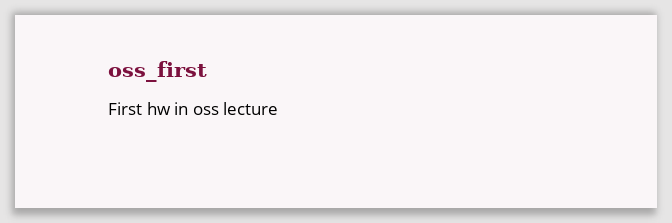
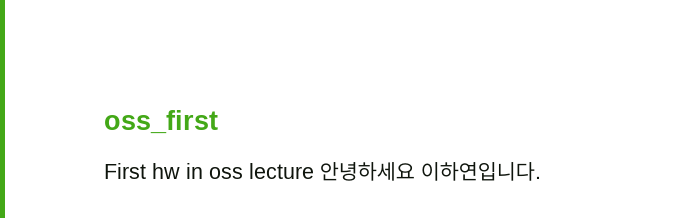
(279, 108) none -> [320,162,541,181] 안녕하세요 이하연입니다.

